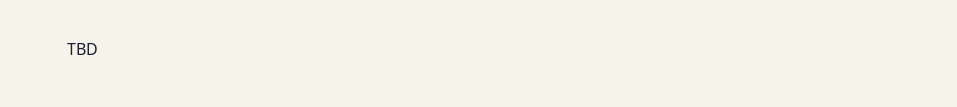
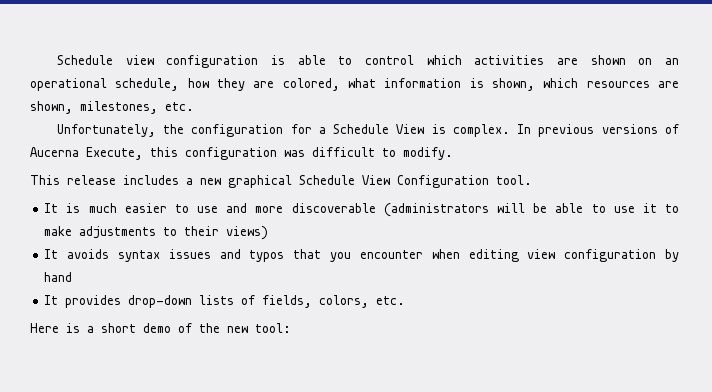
[67,43,98,55] TBD -> [56,55,679,68] [30,78,679,91] [30,101,194,114] [56,124,679,137] [30,147,453,160] [30,175,532,188] [44,203,680,217] [44,226,269,240] [44,249,679,262] [44,272,73,282] [44,295,406,308] [30,323,291,333] Schedule view configuration is able to control which activities are shown on an operational schedule, how they are colored, what information is shown, which resources are shown, milestones, etc. // Unfortunately, the configuration for a Schedule View is complex. In previous versions of Aucerna Execute, this configuration was difficult to modify. // This release includes a new graphical Schedule View Configuration tool. // It is much easier to use and more discoverable (administrators will be able to use it to make adjustments to their views) // It avoids syntax issues and typos that you encounter when editing view configuration by hand // It provides drop-down lists of fields, colors, etc. // Here is a short demo of the new tool:

